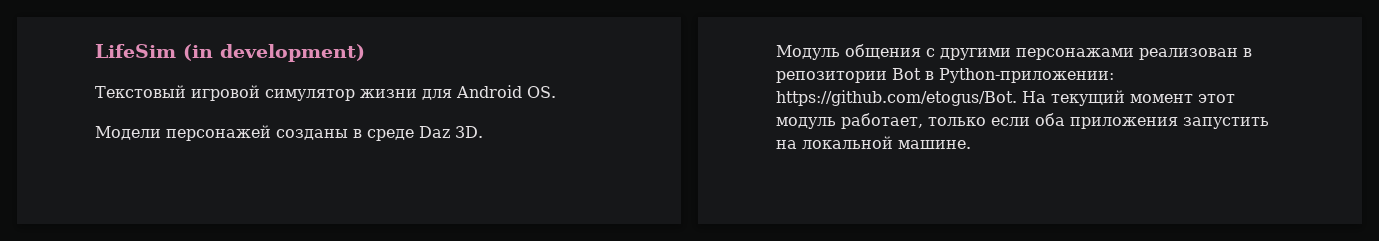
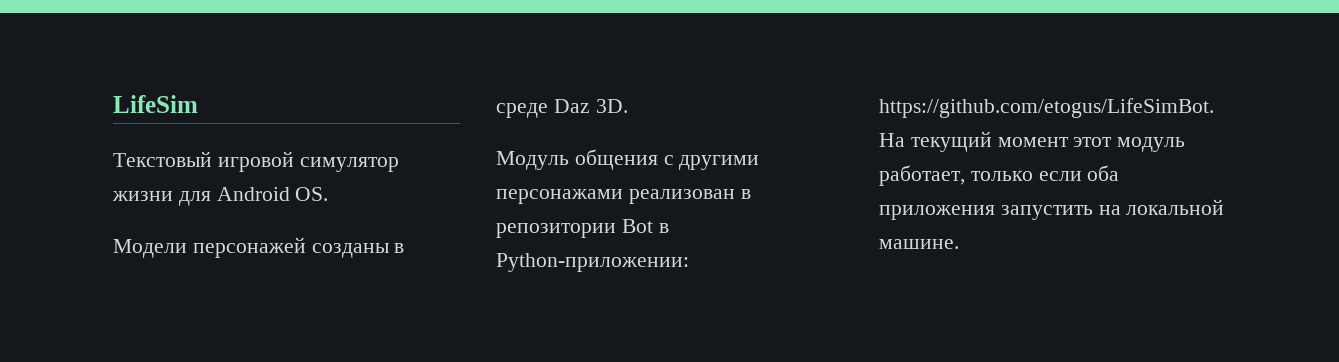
[183,44,365,62] (in development) -> (198, 104) none
[776,90,1017,106] https://github.com/etogus/Bot. -> [879,98,1214,118] https://github.com/etogus/LifeSimBot.

